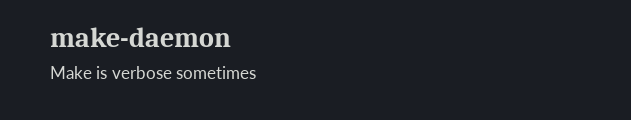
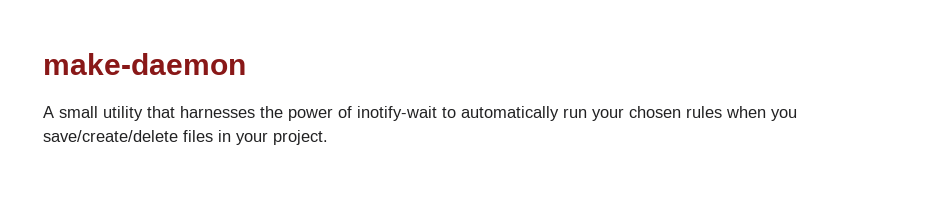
[50,66,257,79] Make is verbose sometimes -> [43,106,797,121] [43,130,328,145] A small utility that harnesses the power of inotify-wait to automatically run your chosen rules when you save/create/delete files in your project.

